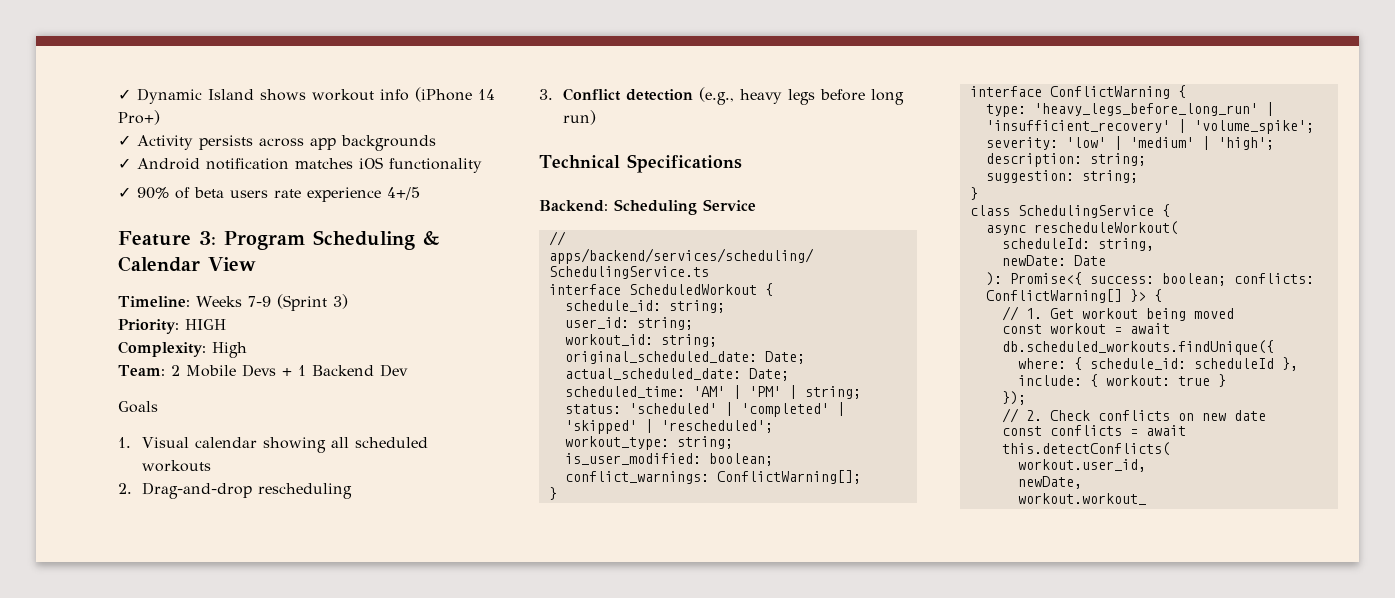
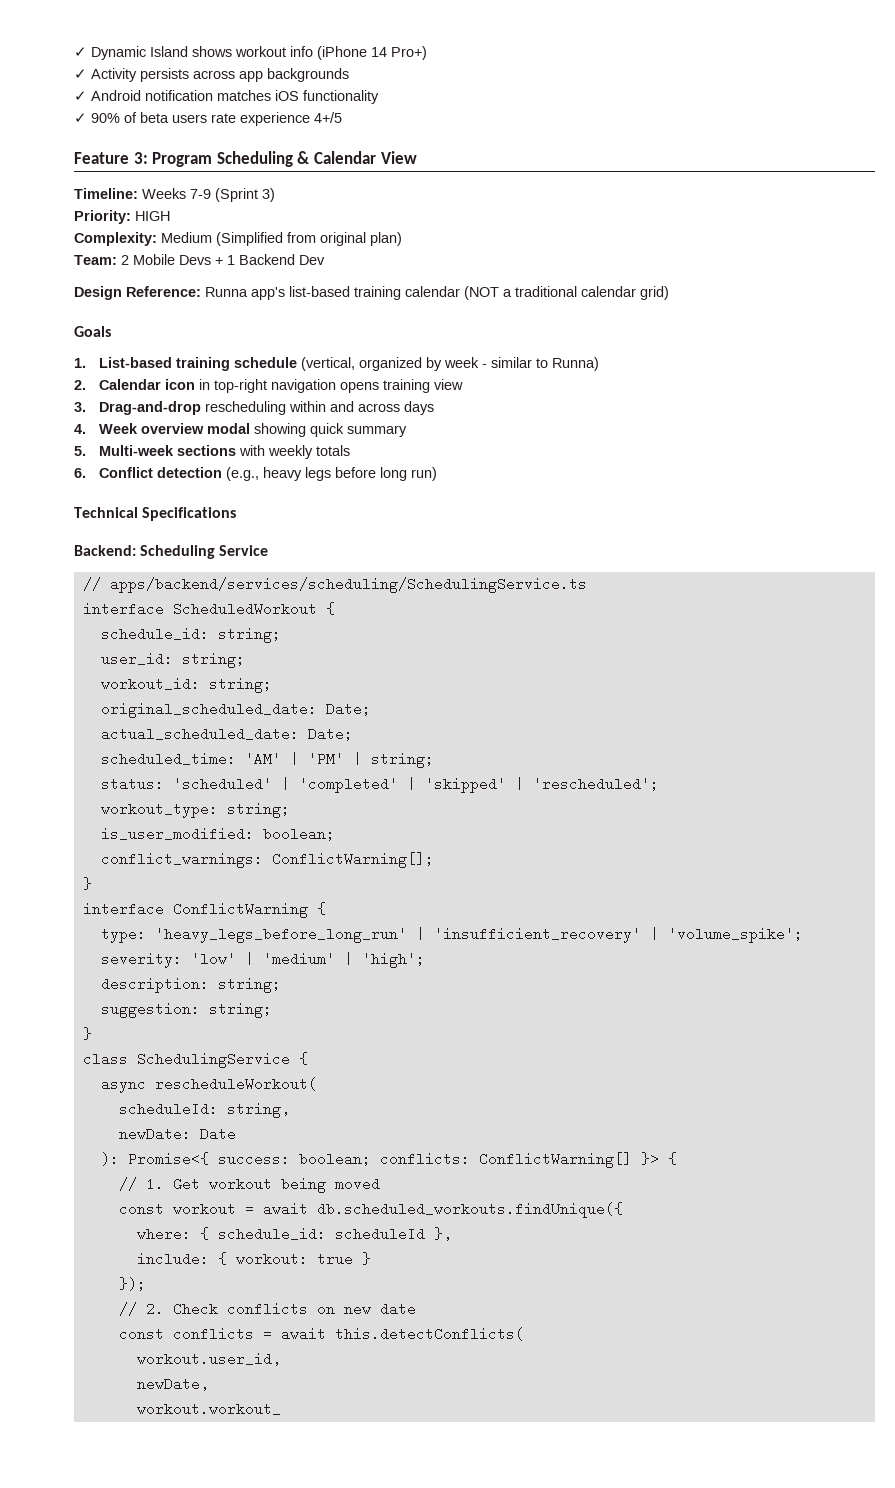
[212,342,247,358] High -> [161,232,402,246] Medium (Simplified from original plan)
[118,401,158,413] [118,437,428,453] [141,460,211,472] [118,482,352,499] [539,89,553,100] Goals // 1. Visual calendar showing all scheduled workouts // 2. Drag-and-drop rescheduling // 3. -> [74,286,669,300] [74,326,111,337] [74,357,599,371] [74,379,463,393] [74,401,434,415] [74,423,407,437] [74,445,350,459] [74,468,86,478] Design Reference: Runna app's list-based training calendar (NOT a traditional calendar grid) // Goals // 1. List-based training schedule (vertical, organized by week - similar to Runna) // 2. Calendar icon in top-right navigation opens training view // 3. Drag-and-drop rescheduling within and across days // 4. Week overview modal showing quick summary // 5. Multi-week sections with weekly totals // 6.

